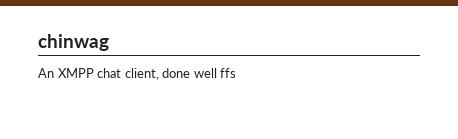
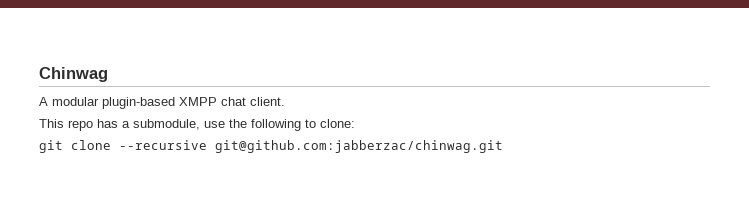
[38,34,109,51] [38,68,237,80] chinwag // An XMPP chat client, done well ffs -> [39,67,108,82] [39,97,285,109] [39,119,355,131] [39,140,503,153] Chinwag // A modular plugin-based XMPP chat client. // This repo has a submodule, use the following to clone: // git clone --recursive git@github.com:jabberzac/chinwag.git

